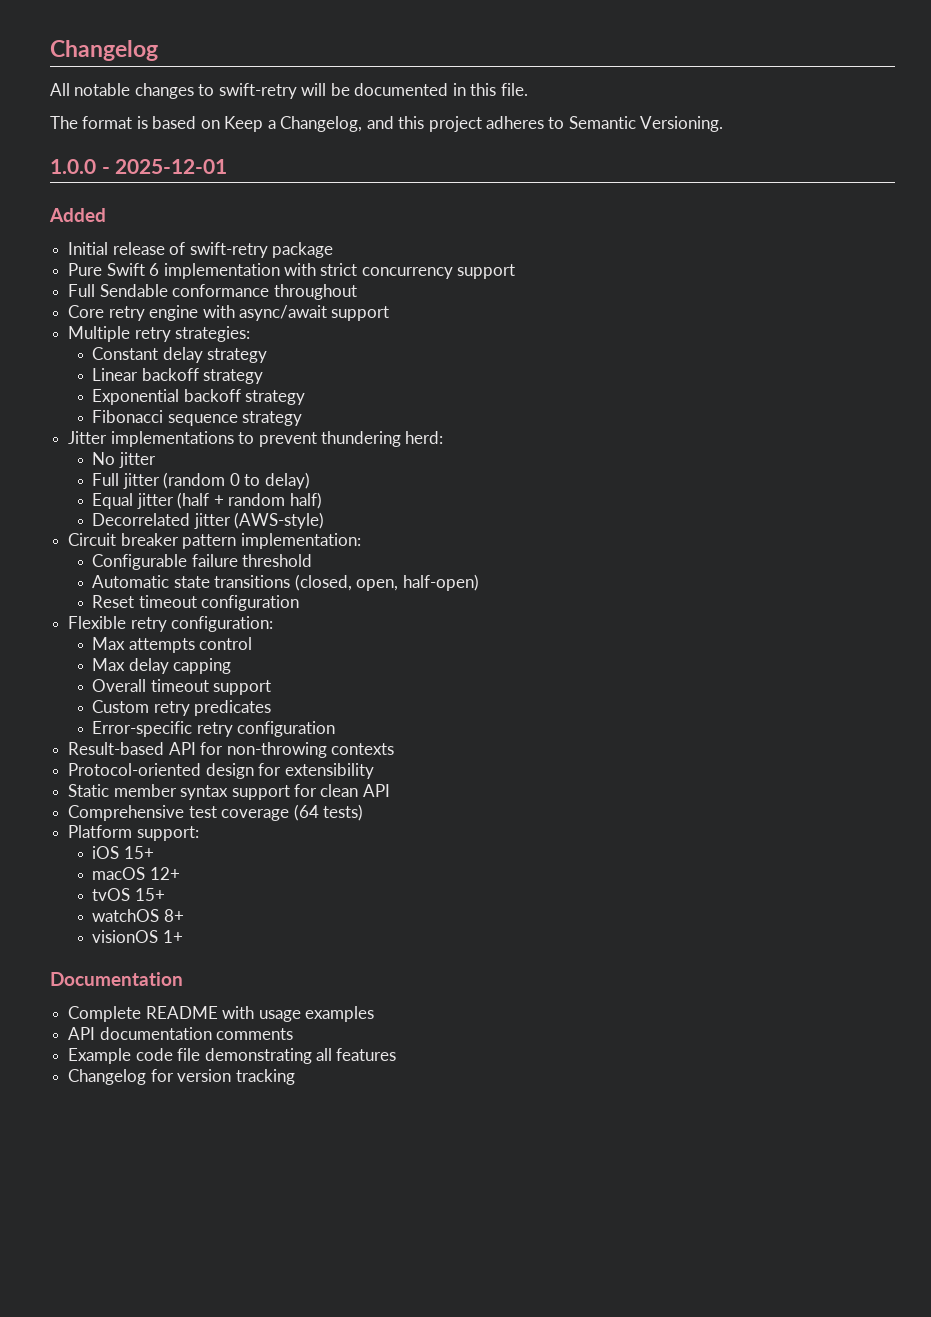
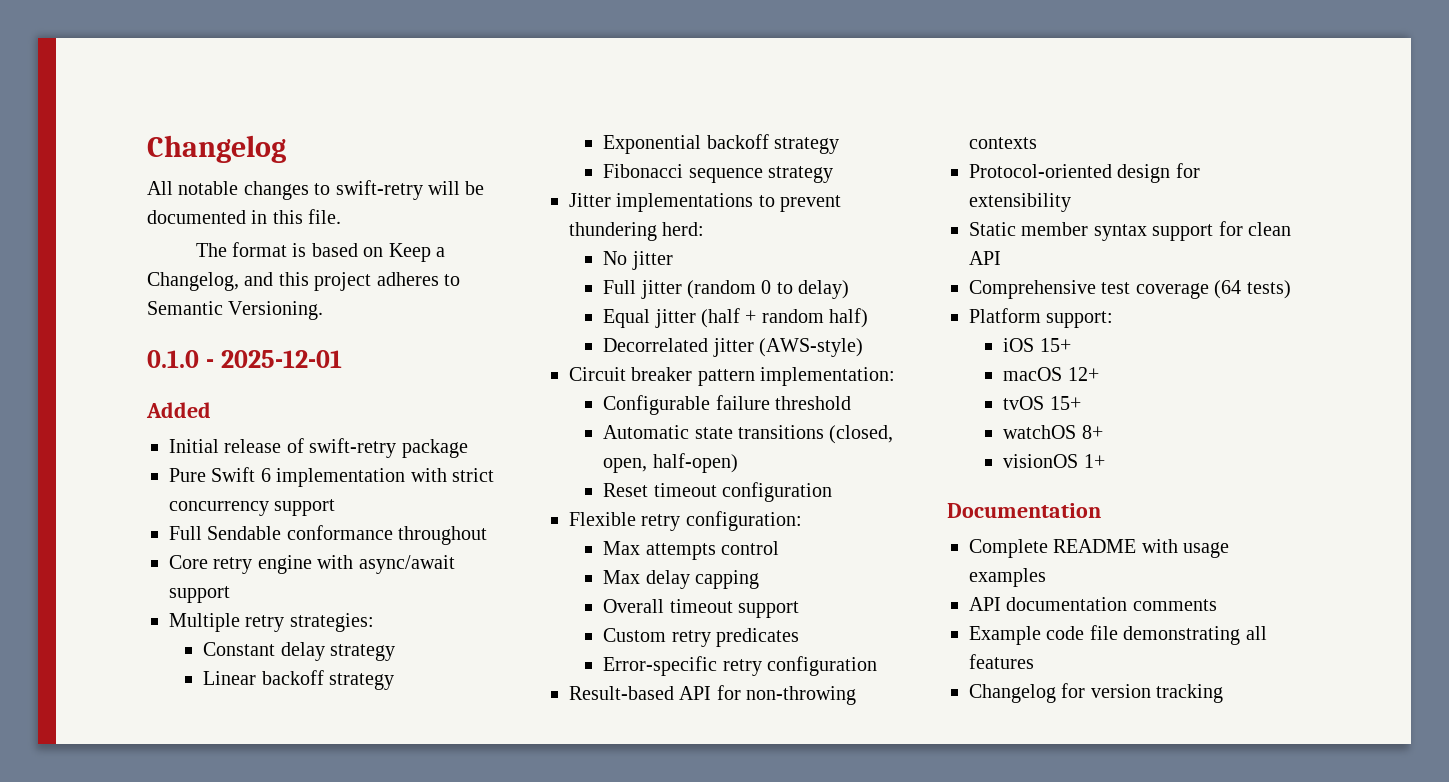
[50,159,96,174] 1.0.0 -> [147,350,199,368] 0.1.0

